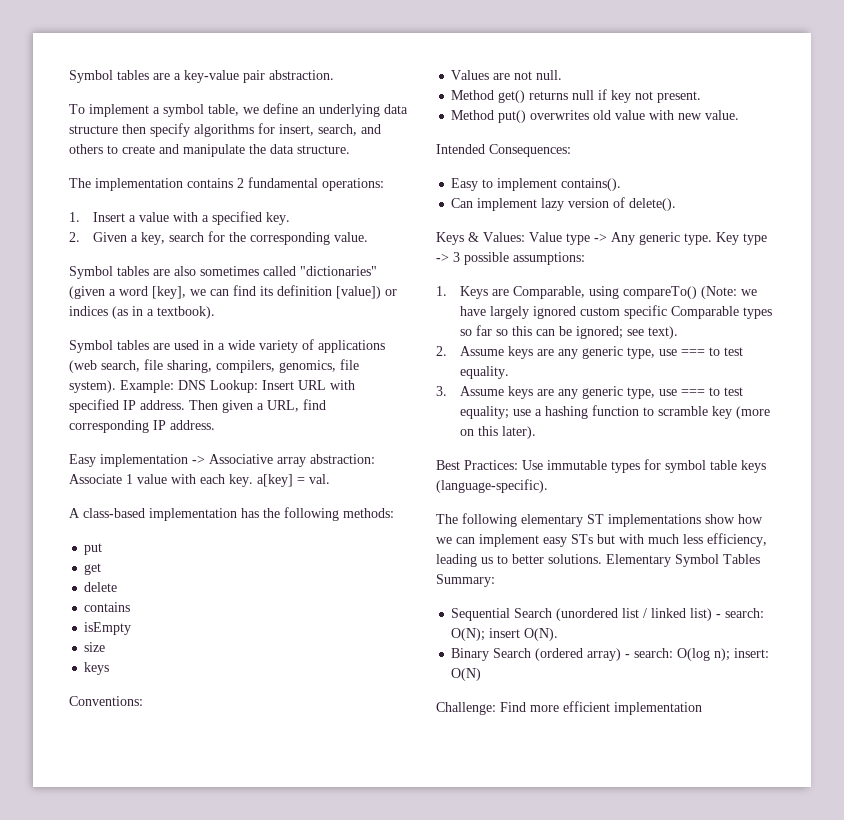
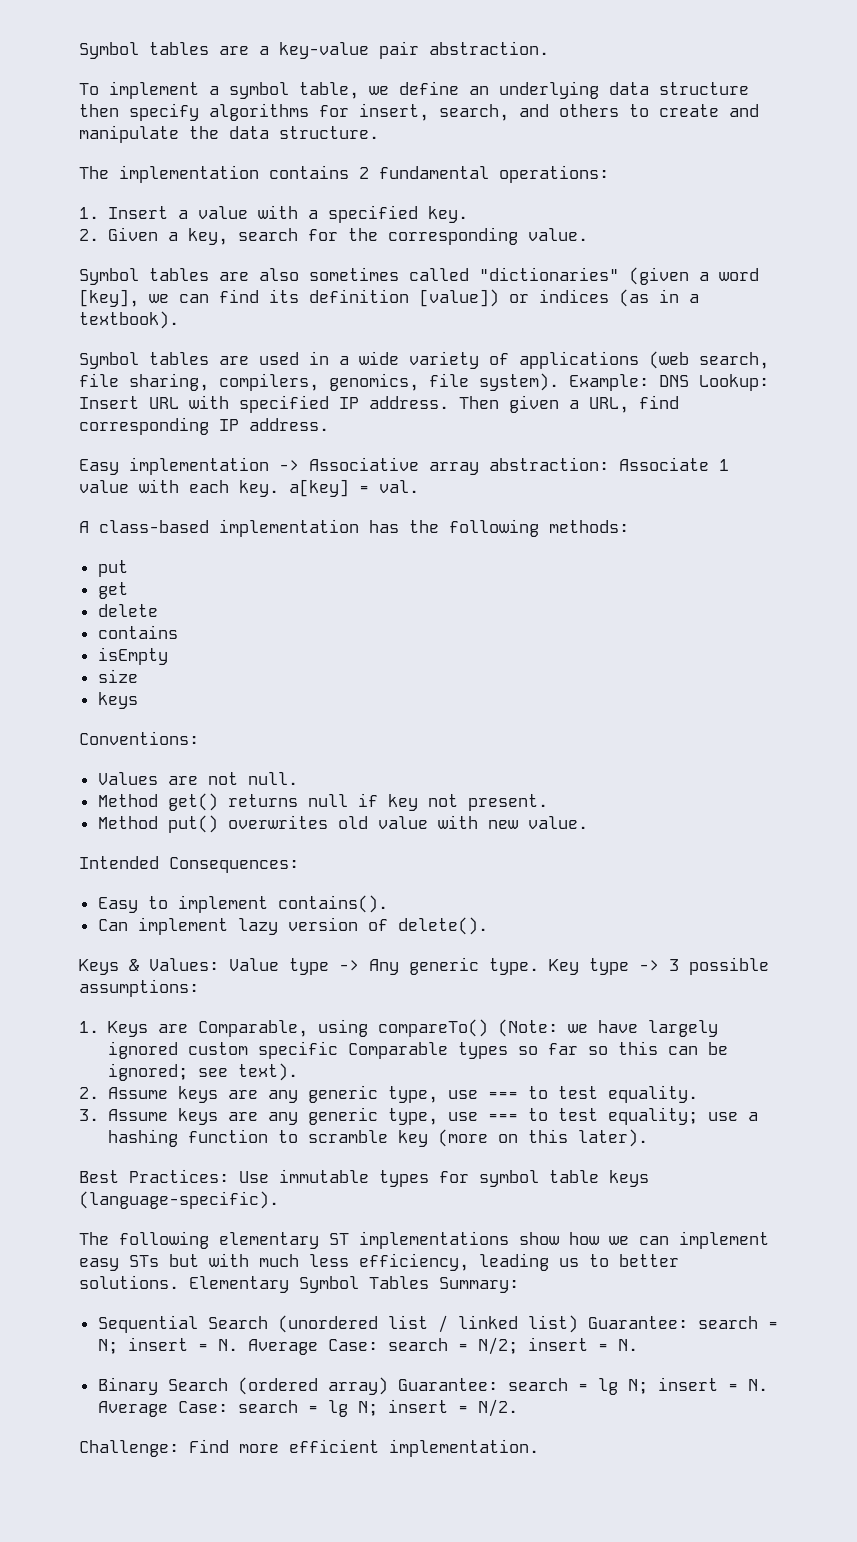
[716,608,765,618] [451,628,559,641] [451,648,770,661] [451,668,482,681] - search: O(N); insert O(N). // Binary Search (ordered array) - search: O(log n); insert: O(N) -> [587,1316,778,1329] [97,1337,638,1355] [97,1377,768,1395] [97,1399,518,1417] Guarantee: search = N; insert = N. Average Case: search = N/2; insert = N. // Binary Search (ordered array) Guarantee: search = lg N; insert = N. Average Case: search = lg N; insert = N/2.
[614,702,702,715] implementation -> [389,1439,539,1457] implementation.

